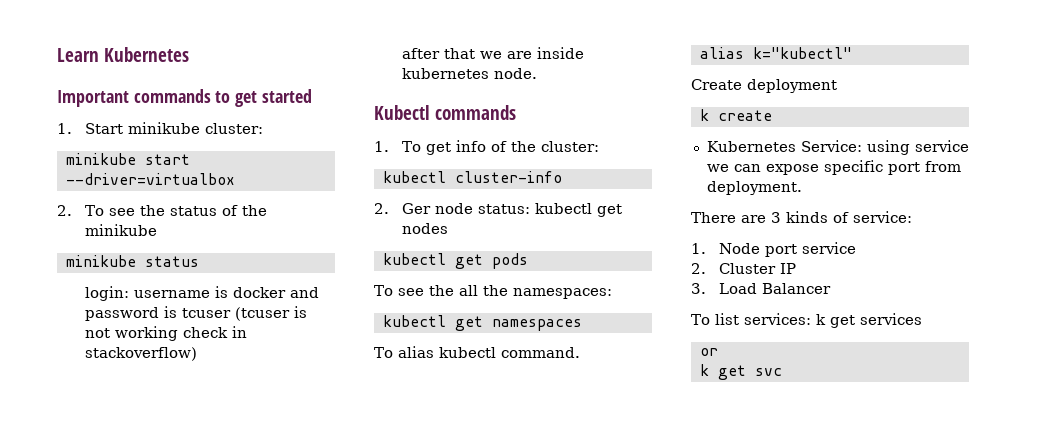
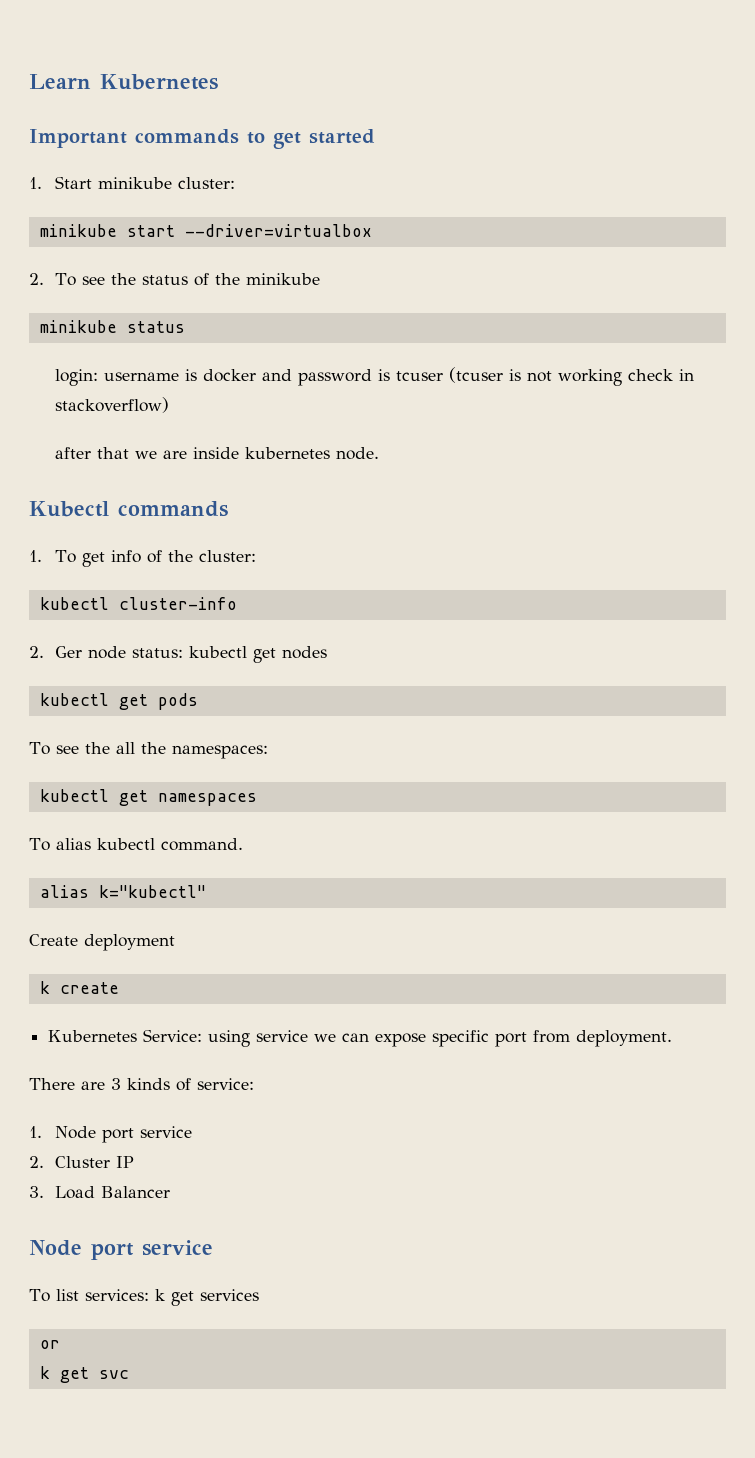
(831, 288) none -> [29,1240,213,1260] // Node port service

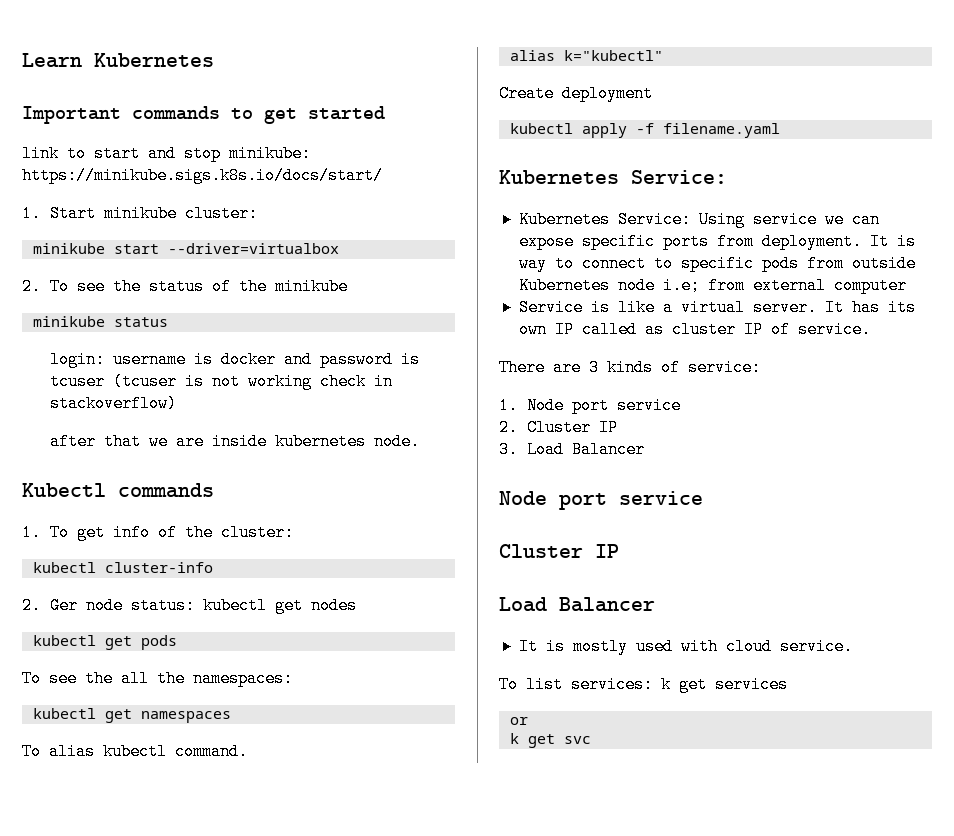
(375, 136) none -> [22,145,311,162] [22,167,383,184] // link to start and stop minikube: https://minikube.sigs.k8s.io/docs/start/
[39,981,119,994] [48,1029,251,1047] k create // Kubernetes Service: using -> [509,123,780,138] [499,170,727,184] [518,211,745,228] kubectl apply -f filename.yaml // Kubernetes Service: // Kubernetes Service: Using
[495,1032,528,1047] port -> [662,233,709,250] ports
(673, 1038) none -> [869,233,916,250] [518,255,916,272] [518,277,907,294] [518,299,916,316] [518,321,871,338] It is way to connect to specific pods from outside Kubernetes node i.e; from external computer // Service is like a virtual server. It has its own IP called as cluster IP of service.
(213, 1248) none -> [499,544,619,558] [499,597,655,612] [518,638,853,655] // Cluster IP // Load Balancer // It is mostly used with cloud service.

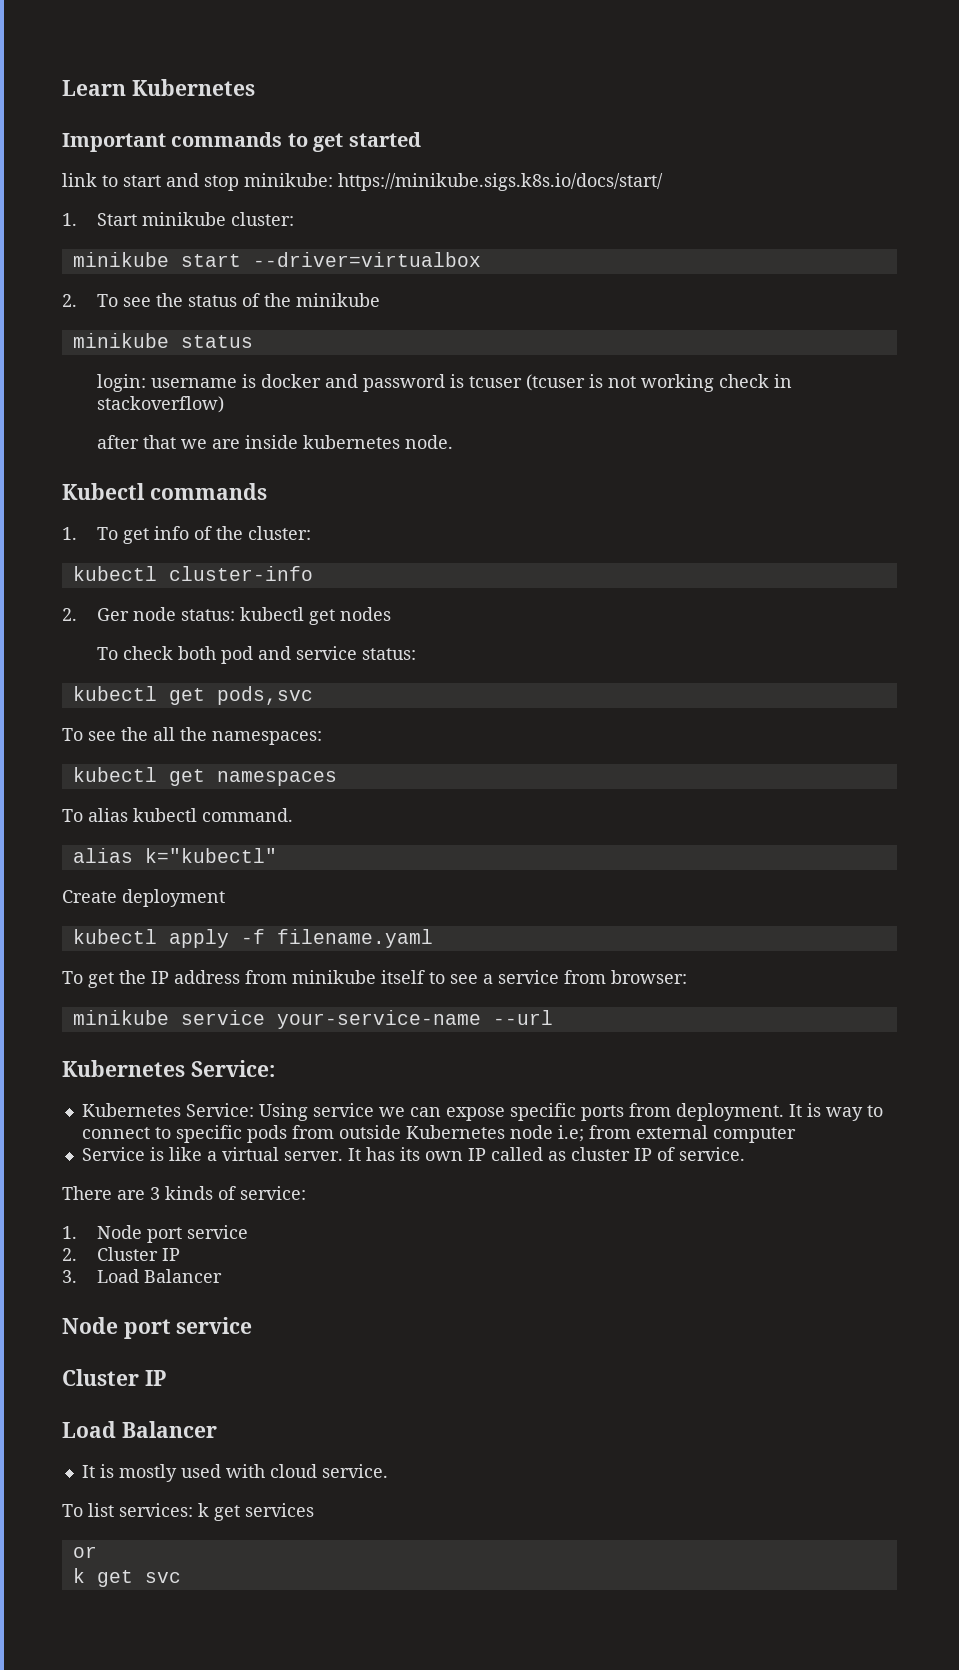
[32,635,177,650] // kubectl get pods -> [97,646,417,664] [72,686,313,705] // To check both pod and service status: // kubectl get pods,svc
(780, 130) none -> [62,970,687,988] [72,1010,553,1029] // To get the IP address from minikube itself to see a service from browser: // minikube service your-service-name --url

